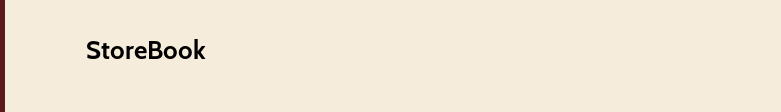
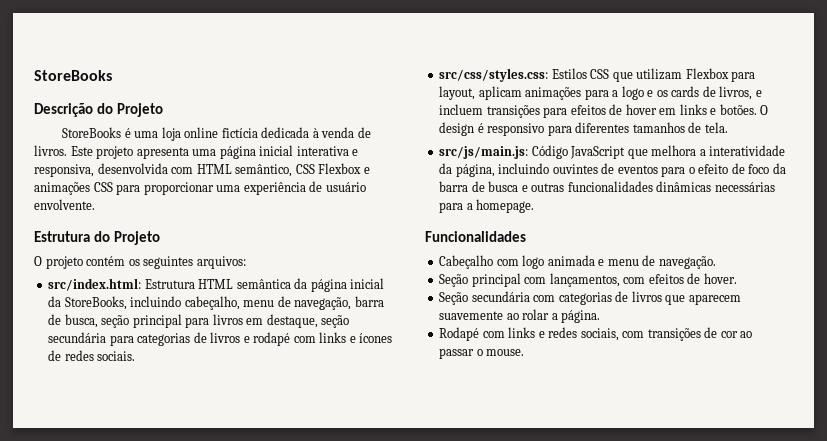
[86,39,206,59] StoreBook -> [34,70,112,81] [34,103,164,117] [62,127,371,141] [34,145,359,159] [34,163,370,177] [34,181,366,195] [34,199,95,210] [34,231,161,245] [34,256,246,269] [48,278,385,292] [48,296,384,310] [48,314,350,328] [48,332,393,346] [48,350,136,361] [439,68,756,82] [439,86,762,100] [439,104,769,118] [439,122,728,136] [439,145,786,159] [439,163,786,177] [439,181,775,192] [439,199,535,213] [425,231,526,242] [439,255,716,269] [439,273,737,287] [439,291,741,305] [439,309,601,323] [439,327,753,341] [439,348,525,359] StoreBooks // Descrição do Projeto // StoreBooks é uma loja online fictícia dedicada à venda de livros. Este projeto apresenta uma página inicial interativa e responsiva, desenvolvida com HTML semântico, CSS Flexbox e animações CSS para proporcionar uma experiência de usuário envolvente. // Estrutura do Projeto // O projeto contém os seguintes arquivos: // src/index.html: Estrutura HTML semântica da página inicial da StoreBooks, incluindo cabeçalho, menu de navegação, barra de busca, seção principal para livros em destaque, seção secundária para categorias de livros e rodapé com links e ícones de redes sociais. // src/css/styles.css: Estilos CSS que utilizam Flexbox para layout, aplicam animações para a logo e os cards de livros, e incluem transições para efeitos de hover em links e botões. O design é responsivo para diferentes tamanhos de tela. // src/js/main.js: Código JavaScript que melhora a interatividade da página, incluindo ouvintes de eventos para o efeito de foco da barra de busca e outras funcionalidades dinâmicas necessárias para a homepage. // Funcionalidades // Cabeçalho com logo animada e menu de navegação. // Seção principal com lançamentos, com efeitos de hover. // Seção secundária com categorias de livros que aparecem suavemente ao rolar a página. // Rodapé com links e redes sociais, com transições de cor ao passar o mouse.

